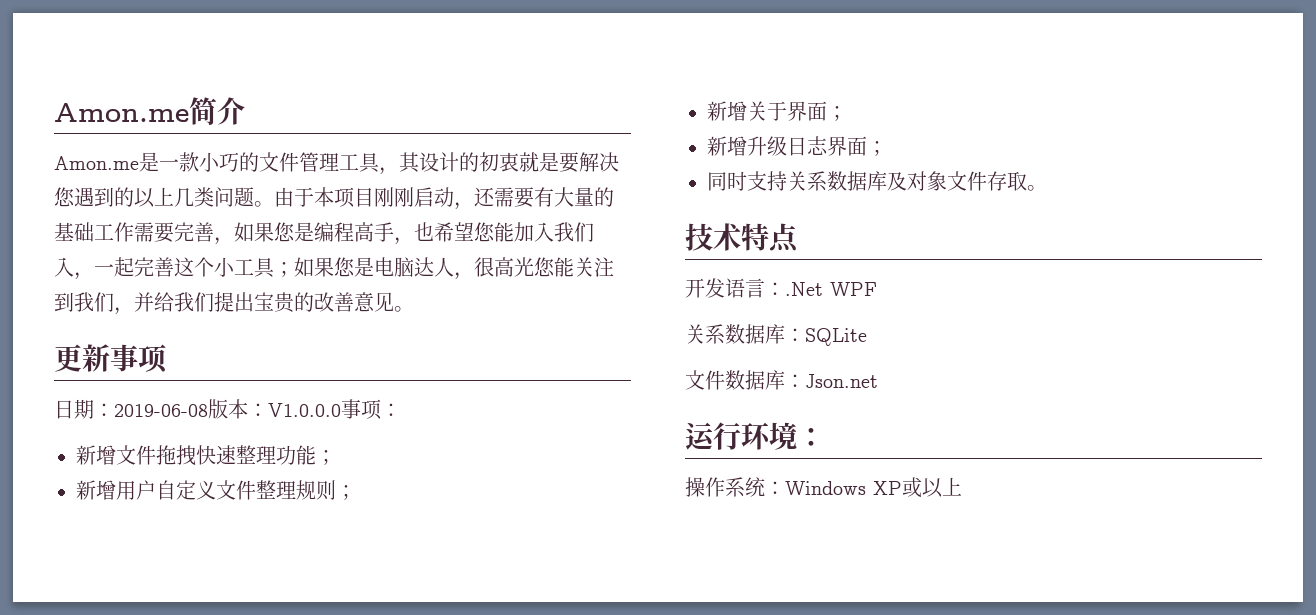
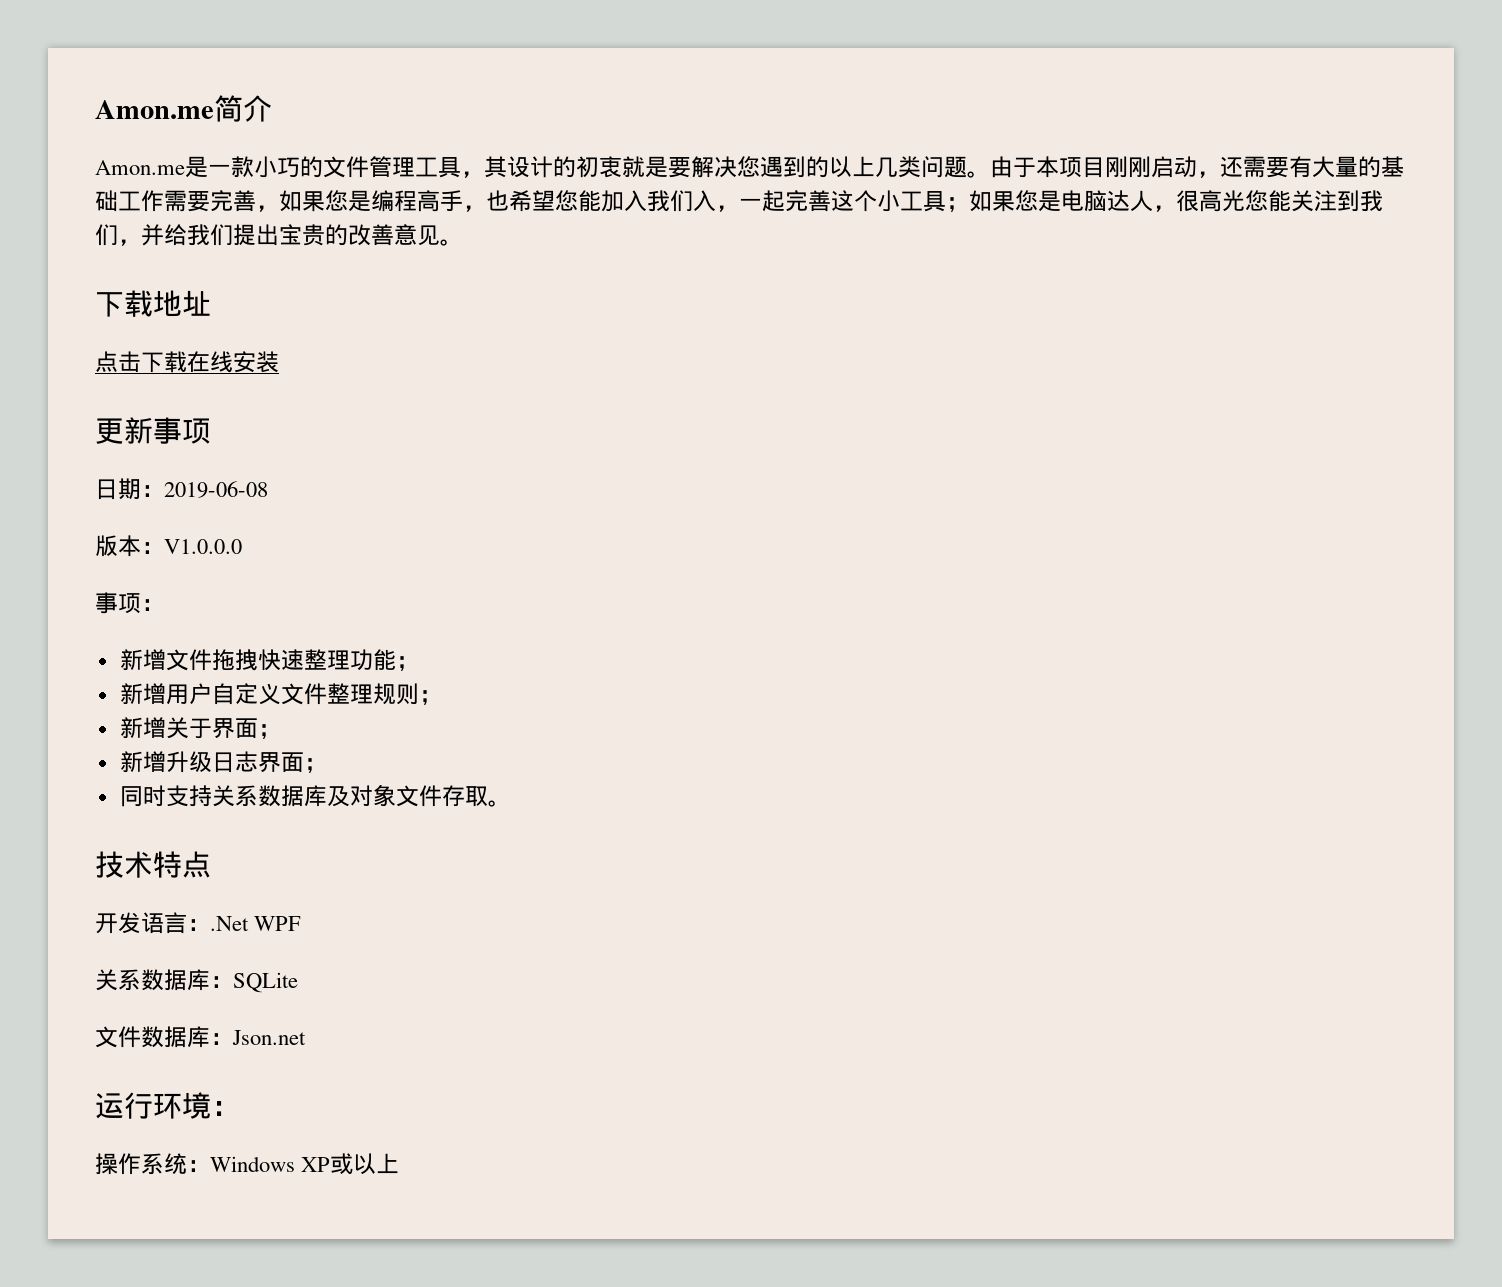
(414, 309) none -> [95,290,211,317] [95,351,279,373] // 下载地址 // 点击下载在线安装
(208, 410) none -> (268, 489) //
(341, 410) none -> (242, 546) //

